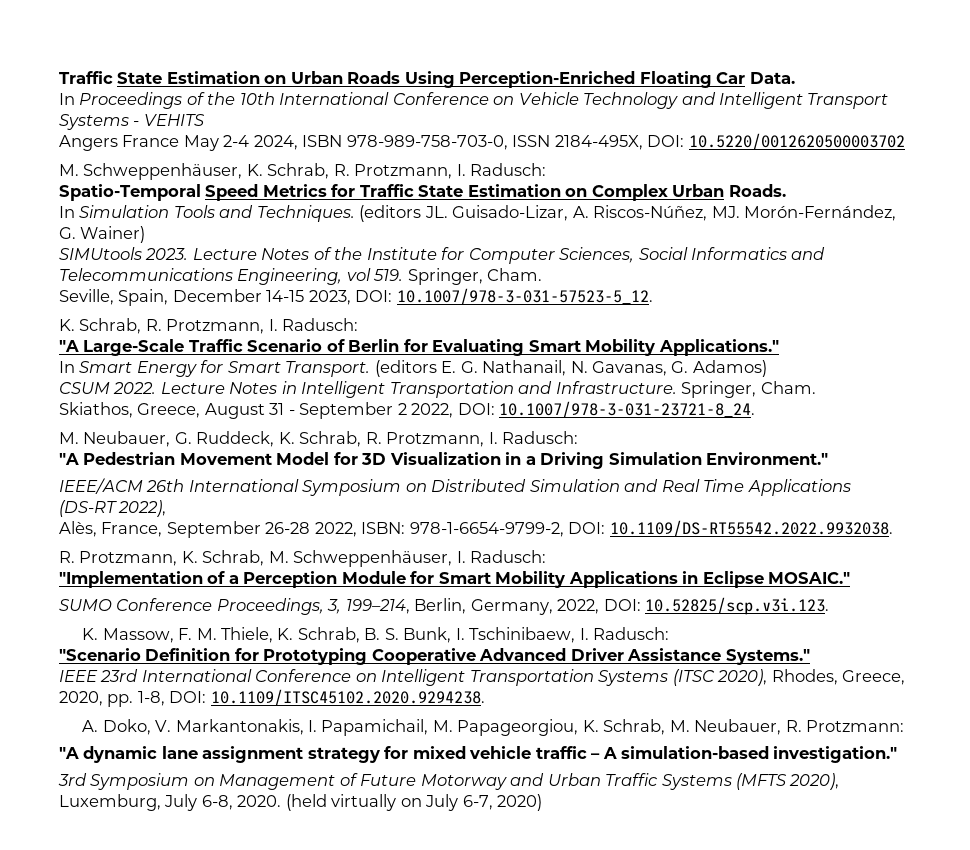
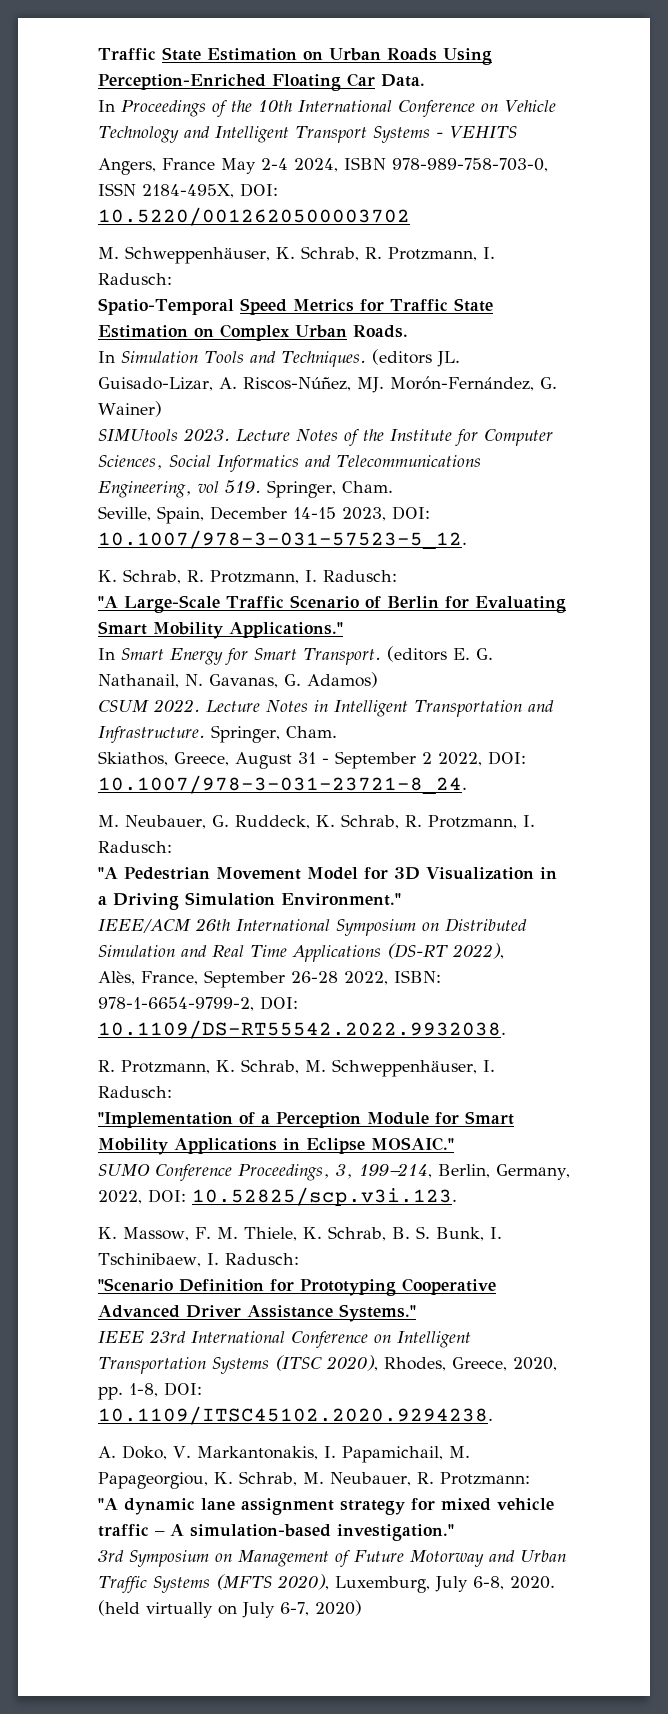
[59,135,118,151] Angers -> [98,158,156,175] Angers,

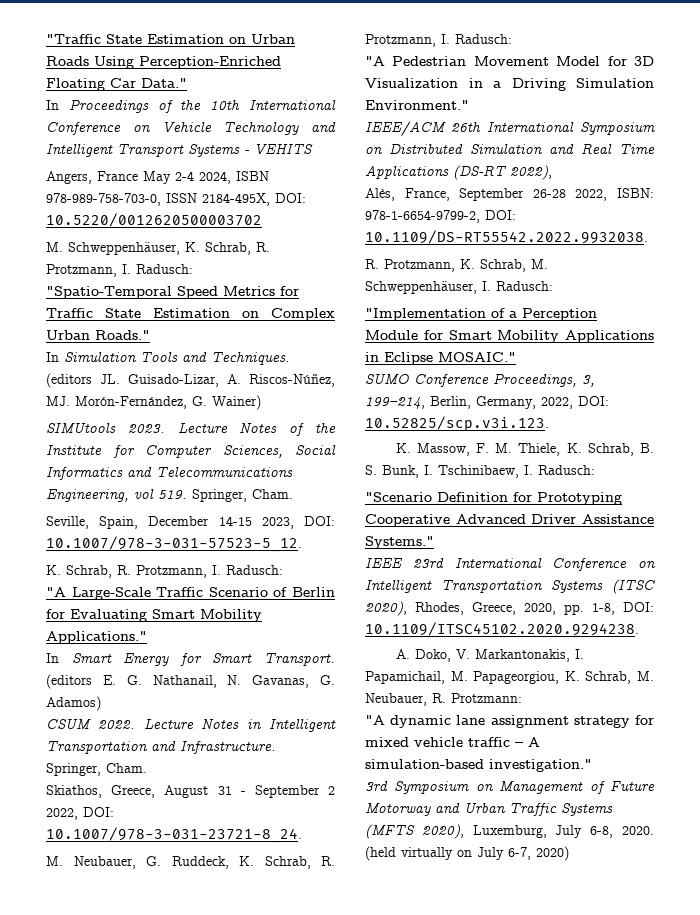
[98,48,156,60] Traffic -> [46,34,101,44] "Traffic
[381,74,425,87] Data. -> [141,78,187,88] Data."
[98,298,234,315] Spatio-Temporal -> [46,286,172,299] "Spatio-Temporal
[353,325,408,338] Roads. -> [95,330,150,340] Roads."

